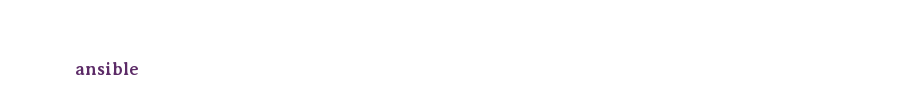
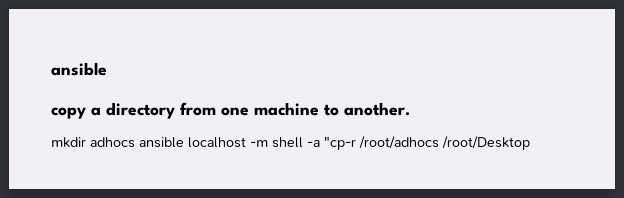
[75,62,139,75] ansible -> [51,62,107,76] [51,102,410,119] [51,136,530,150] ansible // copy a directory from one machine to another. // mkdir adhocs ansible localhost -m shell -a "cp-r /root/adhocs /root/Desktop

